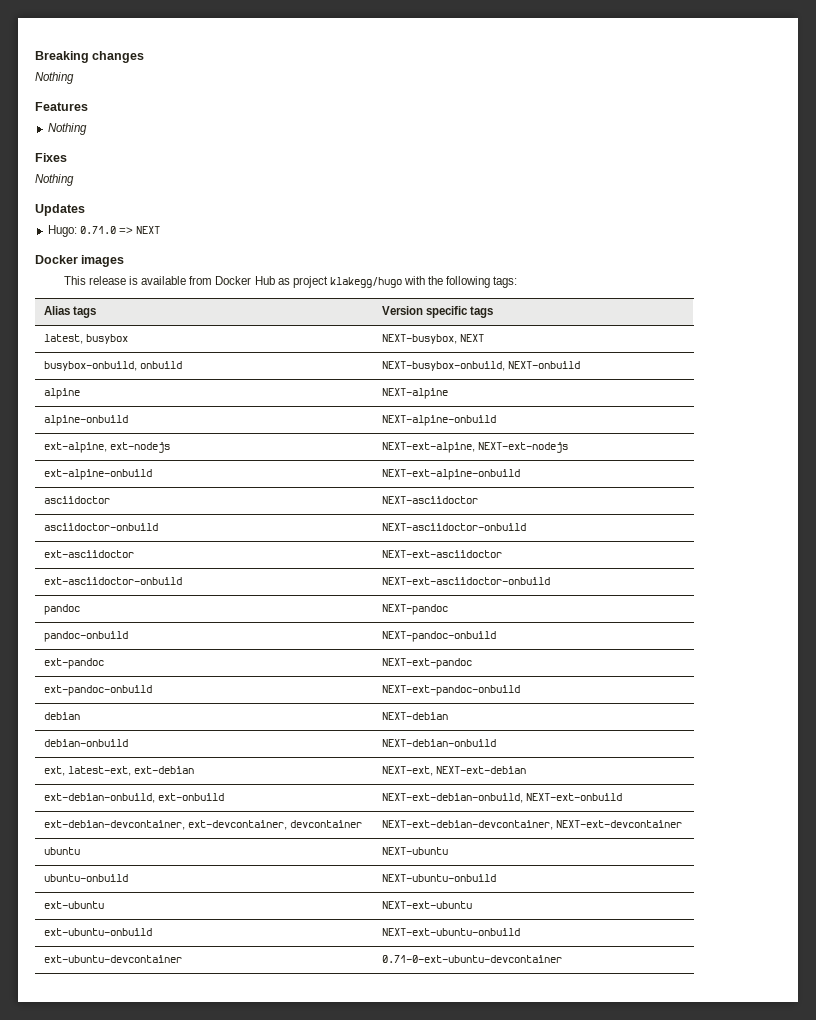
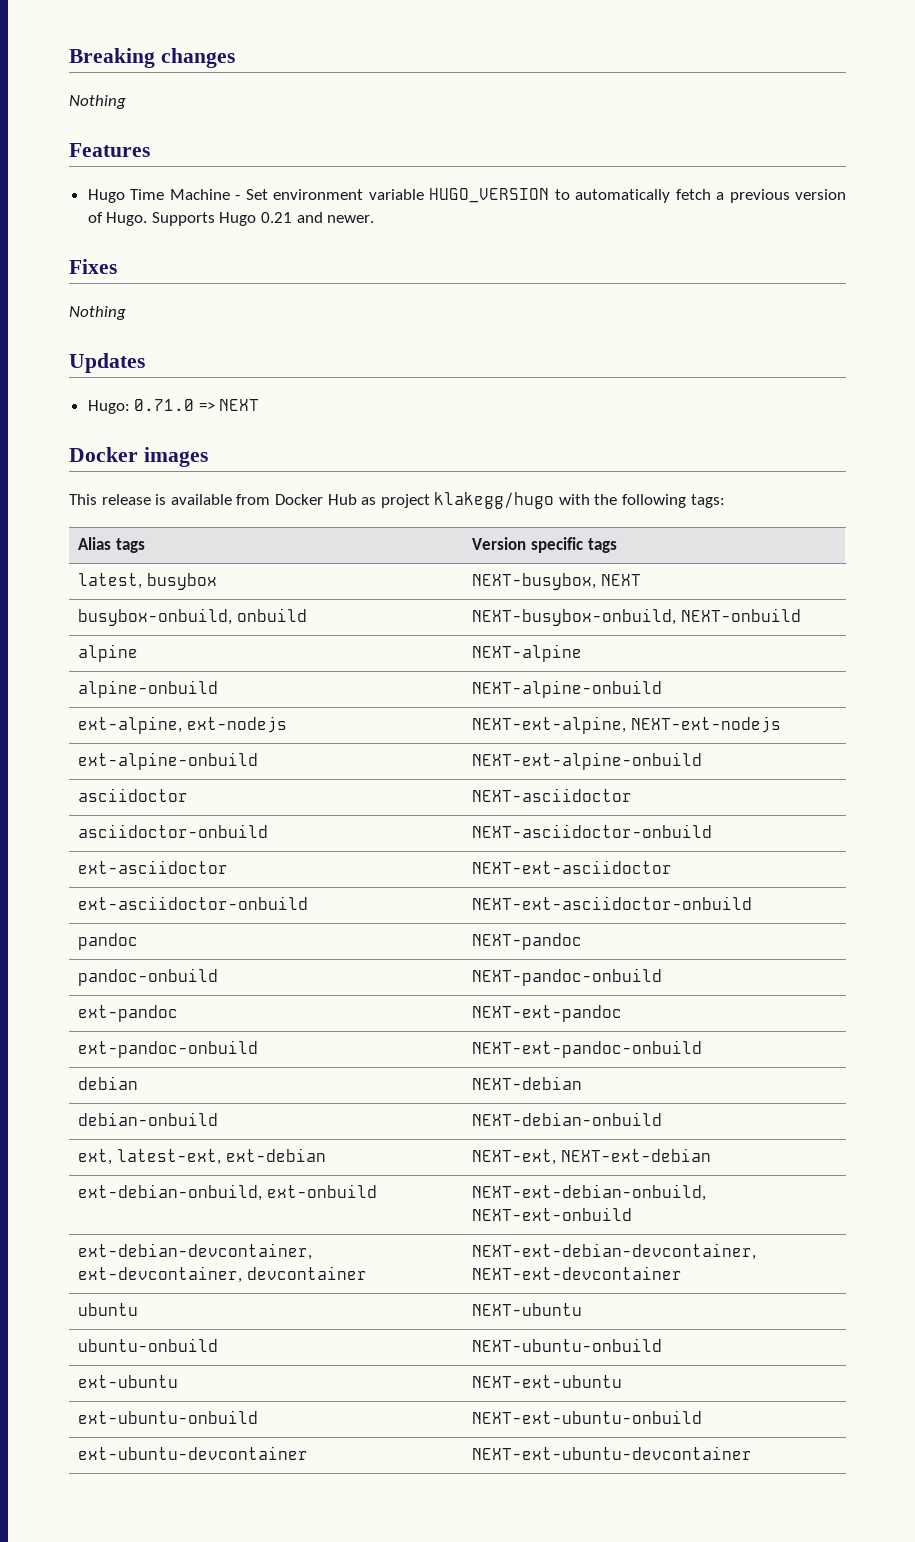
[47,123,87,135] Nothing -> [87,188,846,203] [87,212,375,226] Hugo Time Machine - Set environment variable HUGO_VERSION to automatically fetch a previous version of Hugo. Supports Hugo 0.21 and newer.
[381,955,562,963] 0.71-0-ext-ubuntu-devcontainer -> [472,1446,753,1460] NEXT-ext-ubuntu-devcontainer

